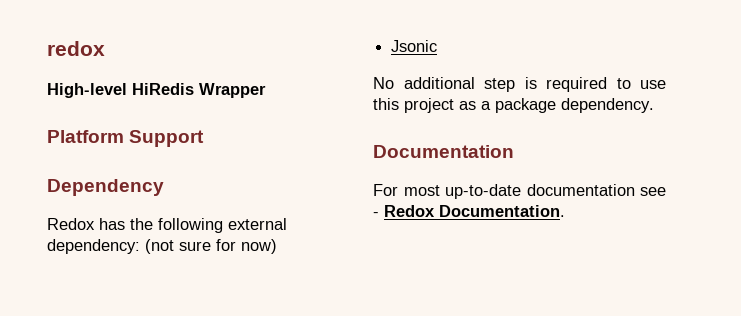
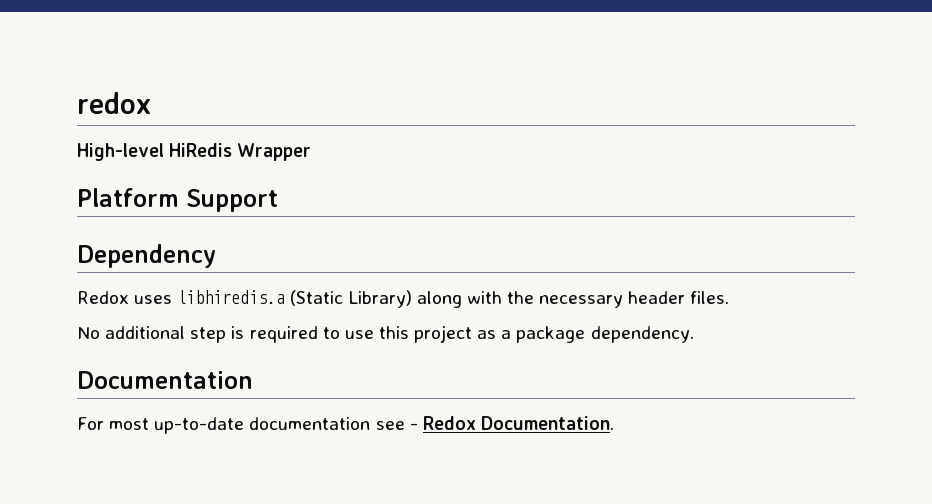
[99,218,287,233] [47,239,277,254] [391,40,438,52] has the following external dependency: (not sure for now) // Jsonic -> [134,290,730,308] uses libhiredis.a (Static Library) along with the necessary header files.

